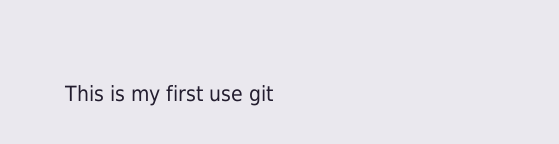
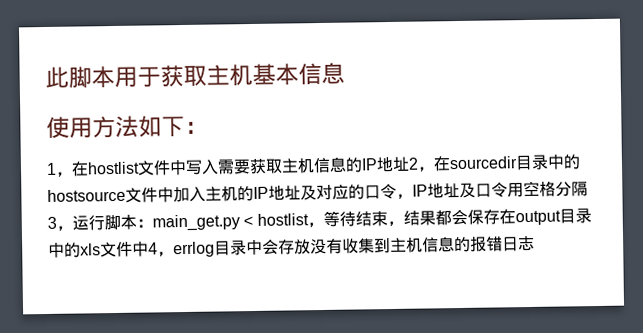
[64,85,273,106] This is my first use git -> [45,62,345,89] [46,115,208,139] [46,154,581,177] [47,180,588,203] [47,208,592,232] [48,235,535,258] 此脚本用于获取主机基本信息 // 使用方法如下： // 1，在hostlist文件中写入需要获取主机信息的IP地址2，在sourcedir目录中的hostsource文件中加入主机的IP地址及对应的口令，IP地址及口令用空格分隔3，运行脚本：main_get.py < hostlist，等待结束，结果都会保存在output目录中的xls文件中4，errlog目录中会存放没有收集到主机信息的报错日志

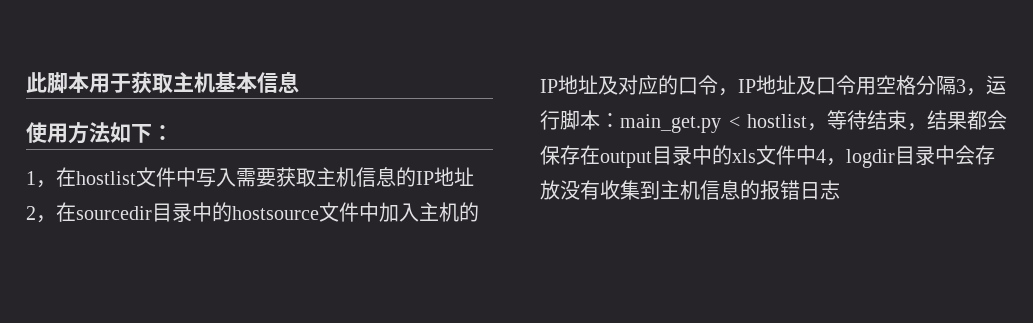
[173,241,215,258] errlog -> [846,149,895,168] logdir

